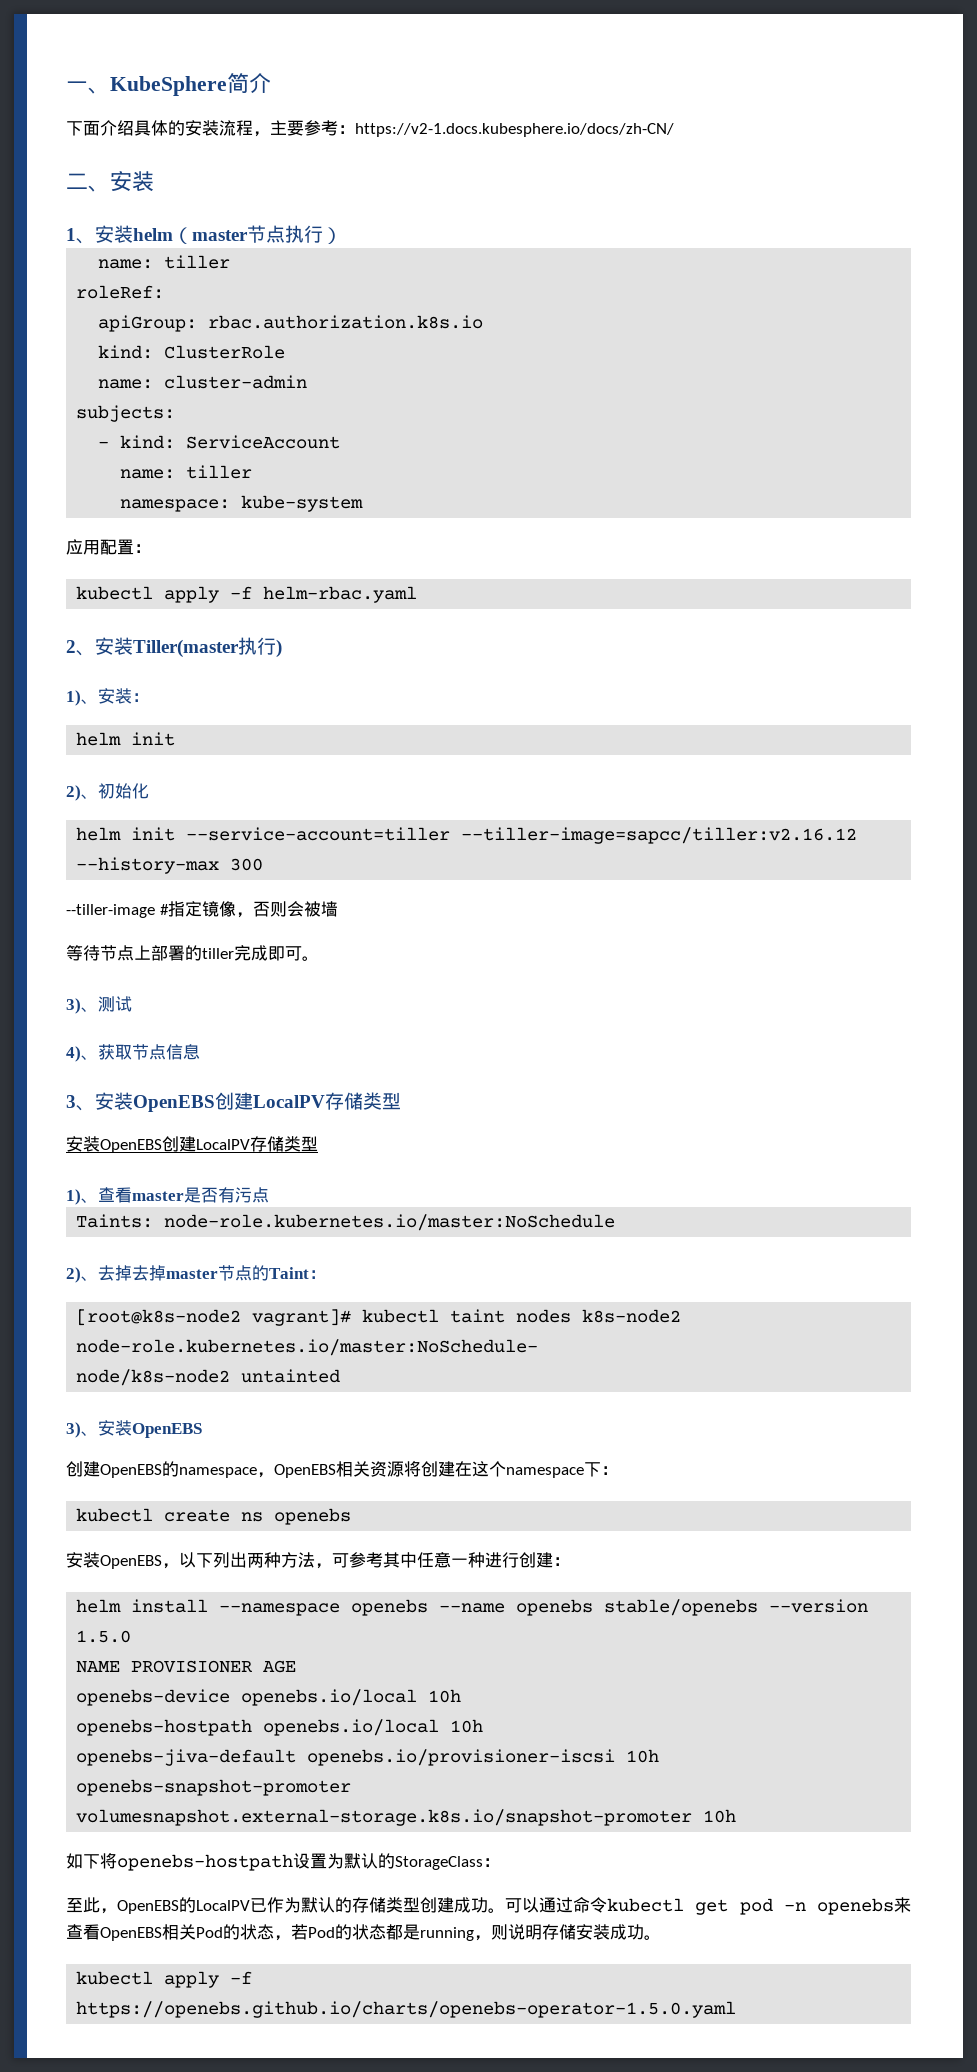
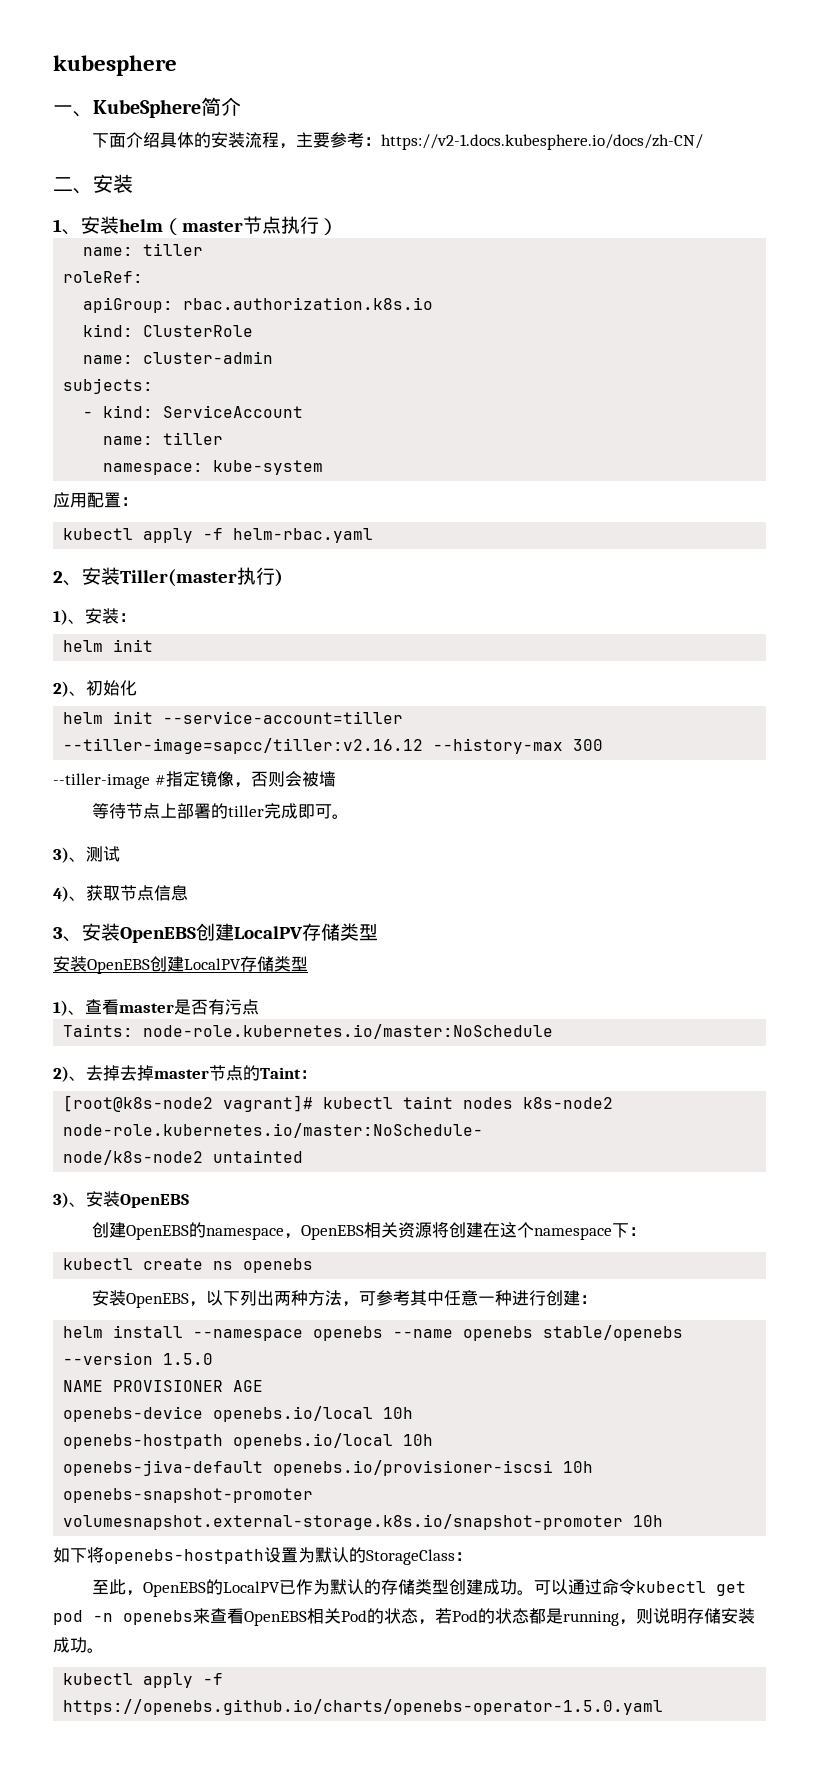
(66, 86) none -> [53,55,177,76] kubesphere //

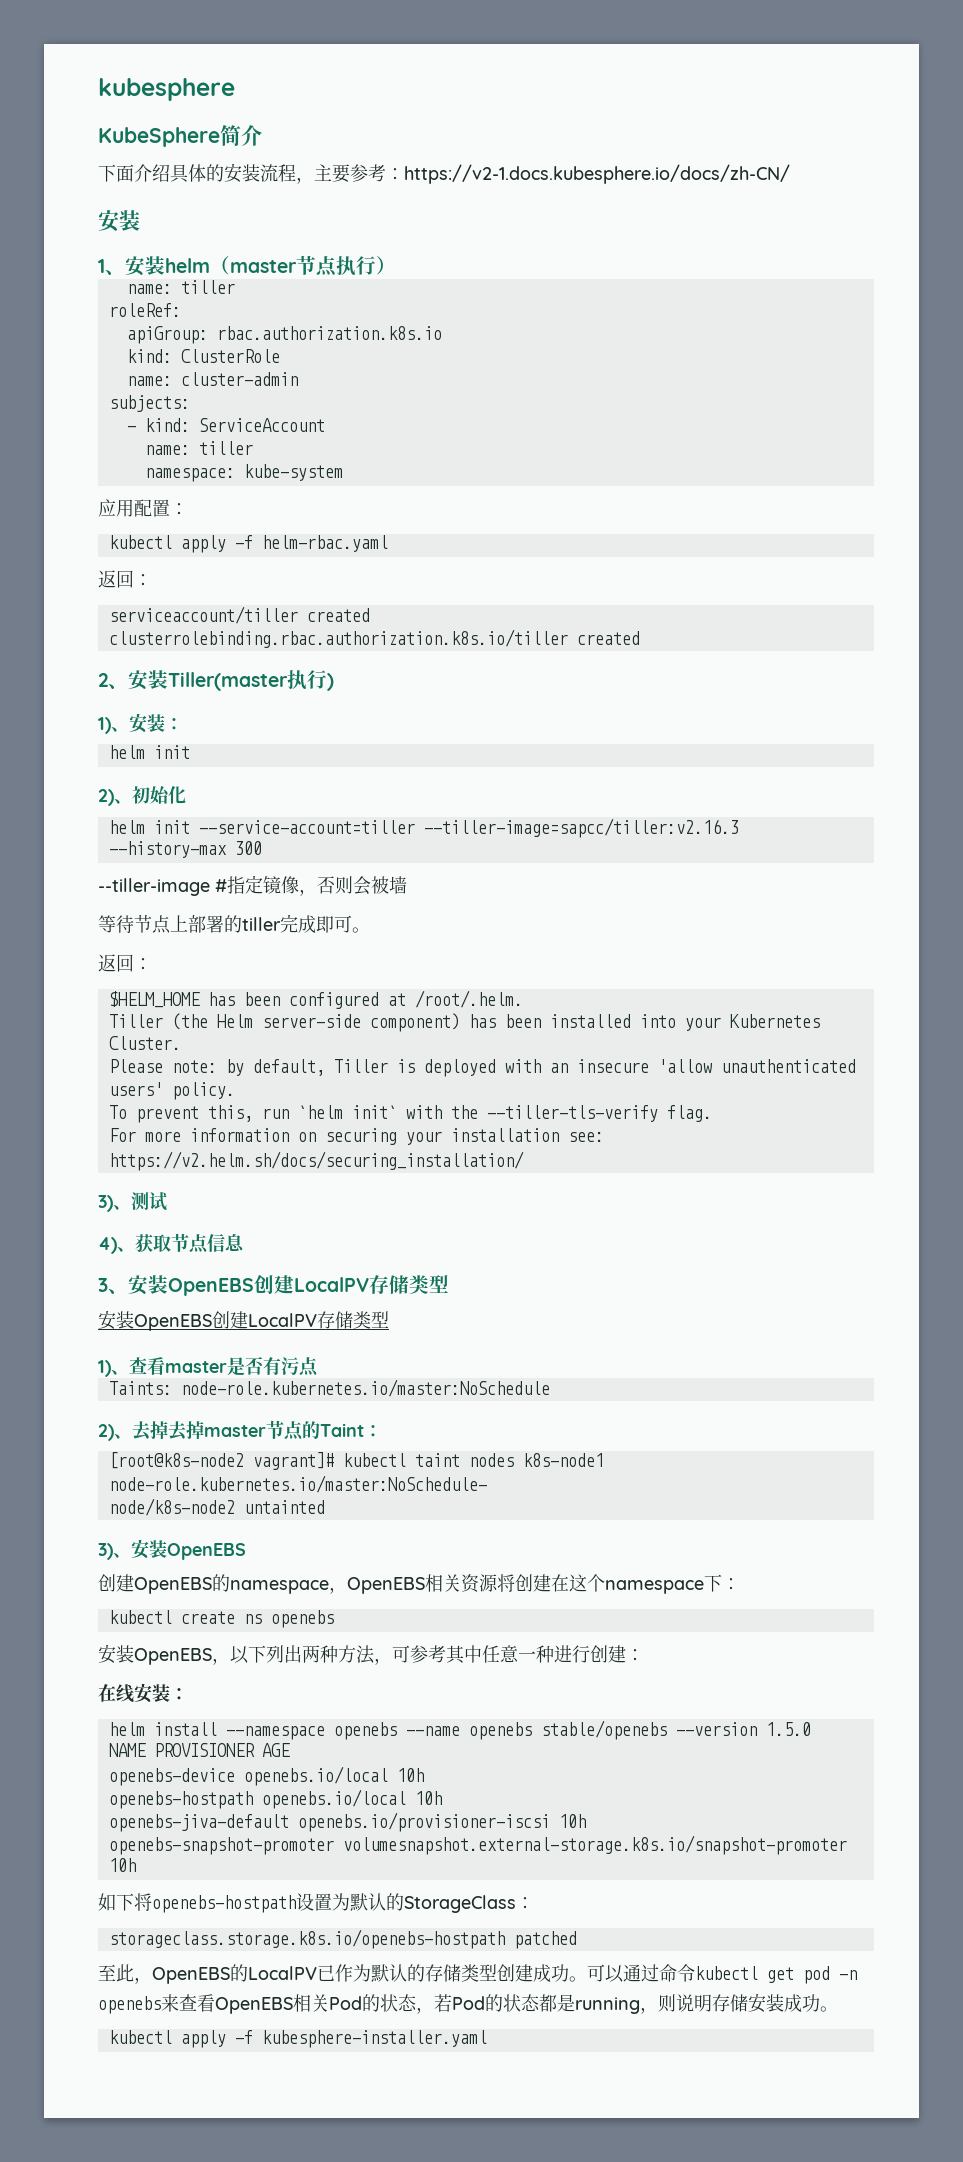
[53,105,93,117] 一、 -> (235, 89) none
[53,177,93,194] 二、 -> (790, 174) none
(374, 535) none -> [98,570,152,588] [108,606,370,624] [108,629,640,648] // 返回： // serviceaccount/tiller created // clusterrolebinding.rbac.authorization.k8s.io/tiller created
[63,738,424,754] --tiller-image=sapcc/tiller:v2.16.12 -> [423,818,739,838] --tiller-image=sapcc/tiller:v2.16.3
(350, 816) none -> [98,954,152,972] [108,990,523,1009] [108,1013,820,1032] [108,1036,181,1050] [108,1059,856,1077] [108,1082,235,1100] [108,1105,712,1123] [108,1128,604,1145] [108,1151,524,1171] // 返回： // $HELM_HOME has been configured at /root/.helm. // Tiller (the Helm server-side component) has been installed into your Kubernetes Cluster. // Please note: by default, Tiller is deployed with an insecure 'allow unauthenticated users' policy. // To prevent this, run `helm init` with the --tiller-tls-verify flag. // For more information on securing your installation see: https://v2.helm.sh/docs/securing_installation/
[523,1097,614,1109] k8s-node2 -> [522,1453,604,1467] k8s-node1
(598, 1299) none -> [98,1683,188,1703] // 在线安装：
(472, 1556) none -> [108,1929,577,1949] // storageclass.storage.k8s.io/openebs-hostpath patched
[63,1699,664,1715] https://openebs.github.io/charts/openebs-operator-1.5.0.yaml -> [261,2030,487,2048] kubesphere-installer.yaml

